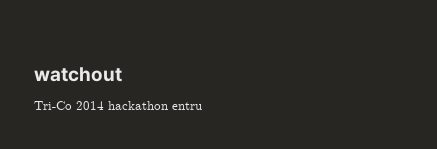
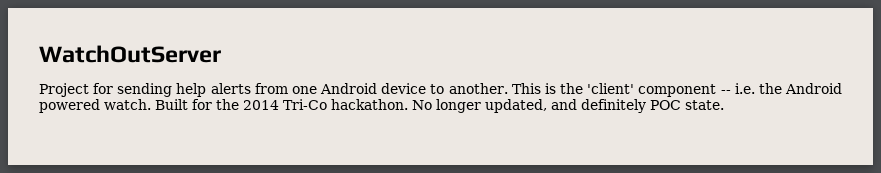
[34,67,122,82] [34,101,202,110] watchout // Tri-Co 2014 hackathon entru -> [39,45,221,63] [39,83,842,97] [39,99,724,113] WatchOutServer // Project for sending help alerts from one Android device to another. This is the 'client' component -- i.e. the Android powered watch. Built for the 2014 Tri-Co hackathon. No longer updated, and definitely POC state.

